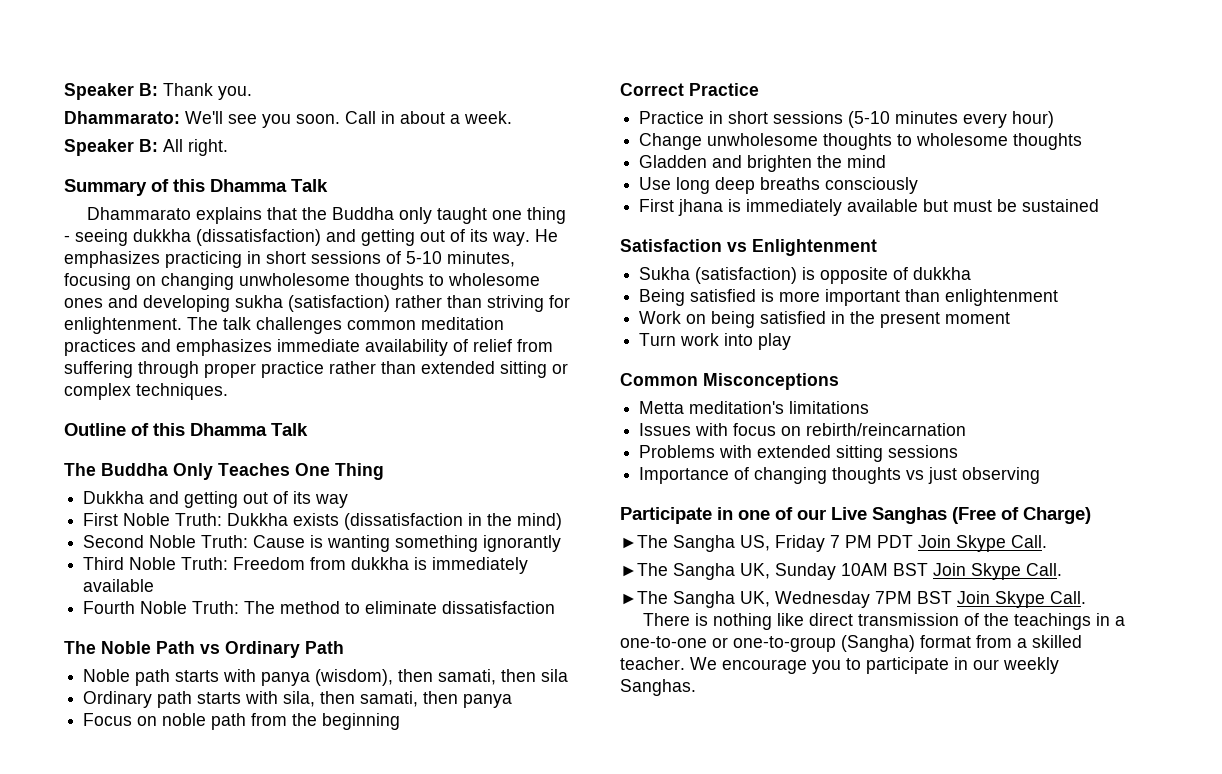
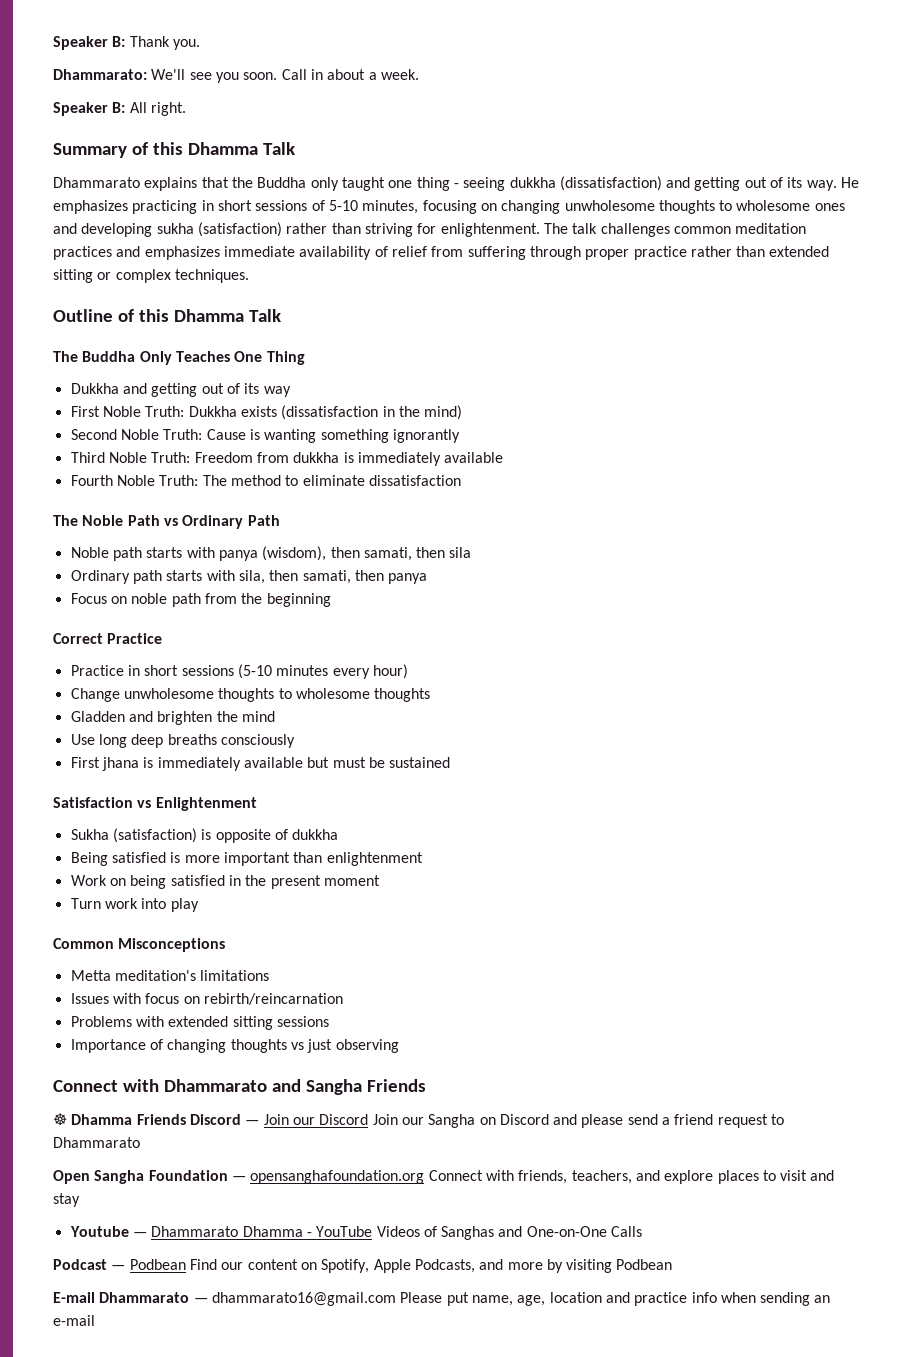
[620,507,1091,524] [620,535,1047,552] [620,563,1062,580] [620,591,1086,608] [643,613,1126,630] [620,635,1082,652] [620,657,1059,674] [620,679,696,696] Participate in one of our Live Sanghas (Free of Charge) // ►The Sangha US, Friday 7 PM PDT Join Skype Call. // ►The Sangha UK, Sunday 10AM BST Join Skype Call. // ►The Sangha UK, Wednesday 7PM BST Join Skype Call. // There is nothing like direct transmission of the teachings in a one-to-one or one-to-group (Sangha) format from a skilled teacher. We encourage you to participate in our weekly Sanghas. -> [53,1079,426,1095] [53,1113,785,1128] [53,1137,140,1148] [53,1170,835,1184] [53,1193,80,1207] [69,1226,643,1240] [53,1259,673,1273] [53,1292,831,1306] [53,1315,95,1326] Connect with Dhammarato and Sangha Friends // ☸ Dhamma Friends Discord — Join our Discord Join our Sangha on Discord and please send a friend request to Dhammarato // Open Sangha Foundation — opensanghafoundation.org Connect with friends, teachers, and explore places to visit and stay // Youtube — Dhammarato Dhamma - YouTube Videos of Sanghas and One-on-One Calls // Podcast — Podbean Find our content on Spotify, Apple Podcasts, and more by visiting Podbean // E-mail Dhammarato — dhammarato16@gmail.com Please put name, age, location and practice info when sending an e-mail

